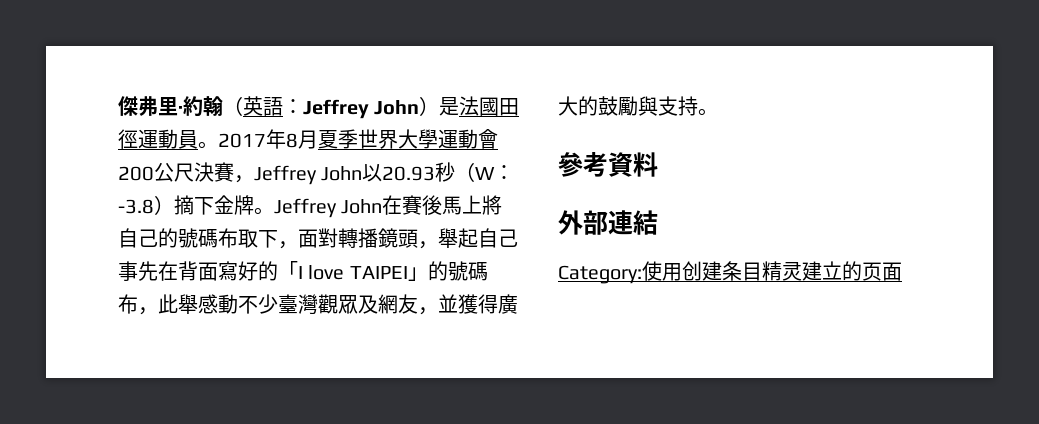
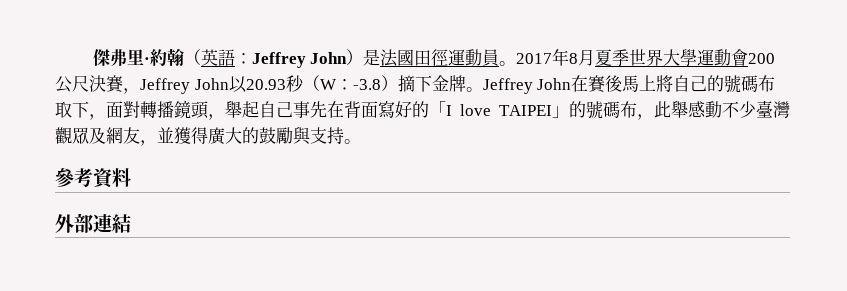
[558,261,902,284] // Category:使用创建条目精灵建立的页面 -> (131, 223) none

